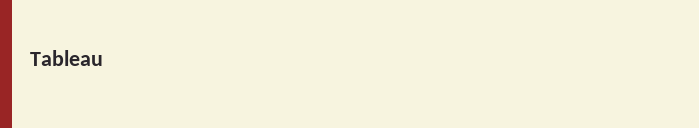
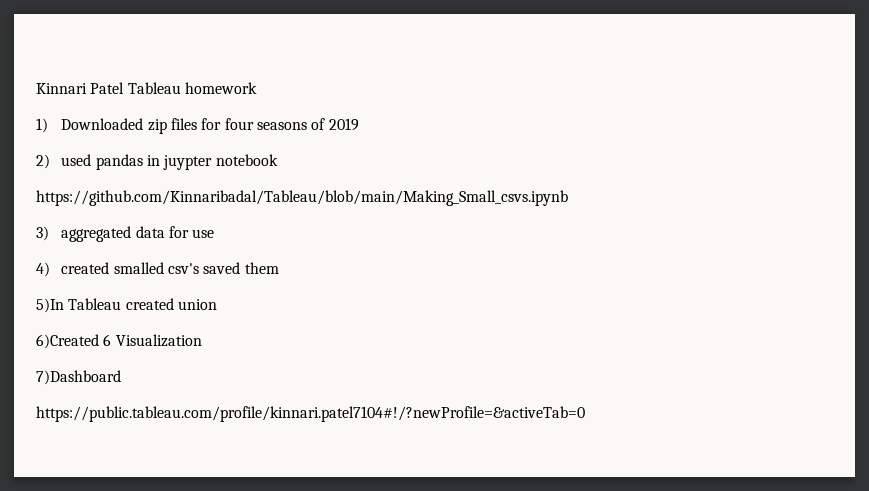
[30,50,103,66] Tableau -> [36,82,257,94] [36,118,359,134] [36,154,278,170] [36,190,568,206] [36,226,215,242] [36,262,279,277] [36,298,217,313] [36,334,202,349] [36,370,121,385] [36,406,585,422] Kinnari Patel Tableau homework // 1) Downloaded zip files for four seasons of 2019 // 2) used pandas in juypter notebook // https://github.com/Kinnaribadal/Tableau/blob/main/Making_Small_csvs.ipynb // 3) aggregated data for use // 4) created smalled csv's saved them // 5)In Tableau created union // 6)Created 6 Visualization // 7)Dashboard // https://public.tableau.com/profile/kinnari.patel7104#!/?newProfile=&activeTab=0

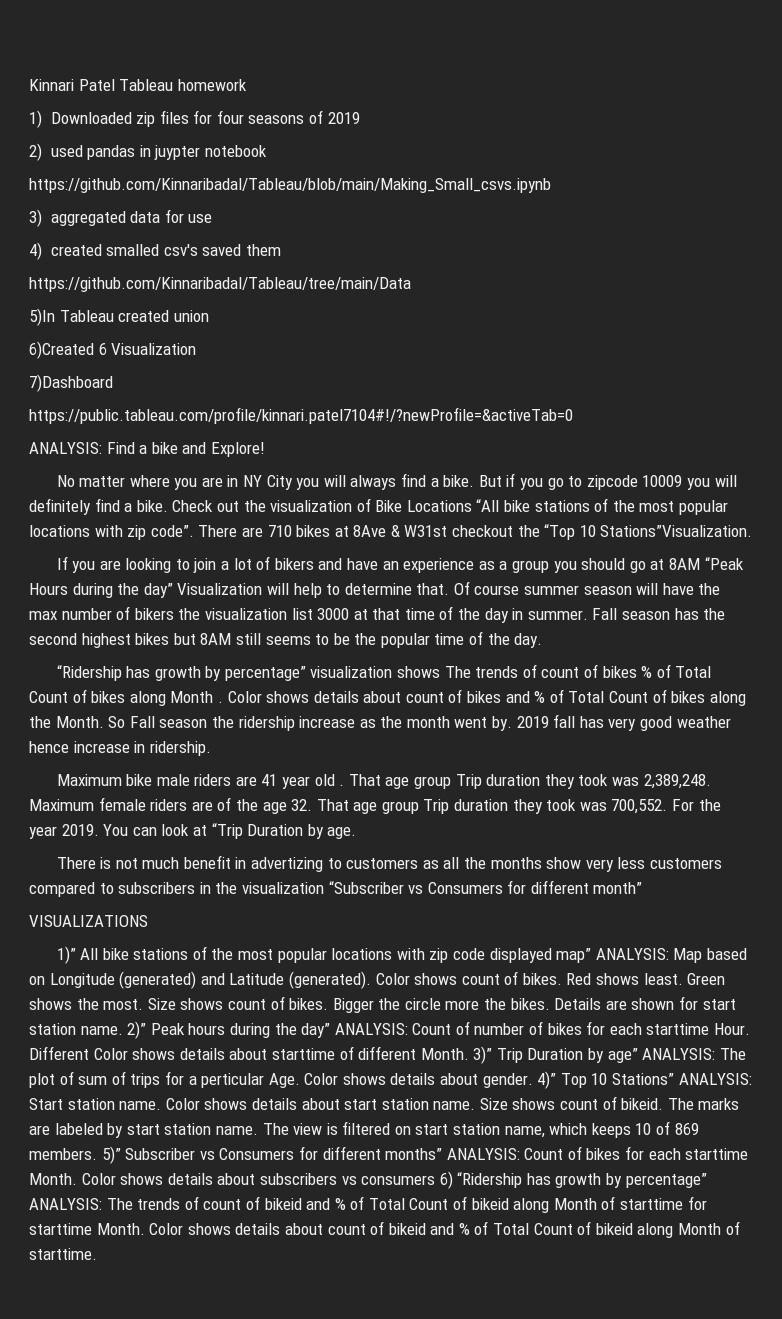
(279, 268) none -> [29,277,411,292] // https://github.com/Kinnaribadal/Tableau/tree/main/Data
(585, 414) none -> [29,442,265,457] [56,473,737,490] [29,498,729,515] [29,524,753,540] [56,556,744,573] [29,581,721,598] [29,606,726,623] [29,631,543,648] [56,664,712,681] [29,689,746,706] [29,714,731,731] [29,741,211,756] [56,774,711,789] [29,797,721,814] [29,823,357,839] [56,855,722,872] [29,880,643,897] [29,915,148,927] [56,946,747,964] [29,971,726,989] [29,996,736,1013] [29,1021,751,1039] [29,1046,746,1064] [29,1071,752,1089] [29,1096,740,1110] [29,1121,699,1138] [29,1146,749,1164] [29,1171,707,1189] [29,1196,707,1213] [29,1221,740,1238] [29,1248,97,1260] // ANALYSIS: Find a bike and Explore! // No matter where you are in NY City you will always find a bike. But if you go to zipcode 10009 you will definitely find a bike. Check out the visualization of Bike Locations “All bike stations of the most popular locations with zip code”. There are 710 bikes at 8Ave & W31st checkout the “Top 10 Stations”Visualization. // If you are looking to join a lot of bikers and have an experience as a group you should go at 8AM “Peak Hours during the day” Visualization will help to determine that. Of course summer season will have the max number of bikers the visualization list 3000 at that time of the day in summer. Fall season has the second highest bikes but 8AM still seems to be the popular time of the day. // “Ridership has growth by percentage” visualization shows The trends of count of bikes % of Total Count of bikes along Month . Color shows details about count of bikes and % of Total Count of bikes along the Month. So Fall season the ridership increase as the month went by. 2019 fall has very good weather hence increase in ridership. // Maximum bike male riders are 41 year old . That age group Trip duration they took was 2,389,248. Maximum female riders are of the age 32. That age group Trip duration they took was 700,552. For the year 2019. You can look at “Trip Duration by age. // There is not much benefit in advertizing to customers as all the months show very less customers compared to subscribers in the visualization “Subscriber vs Consumers for different month” // VISUALIZATIONS // 1)” All bike stations of the most popular locations with zip code displayed map” ANALYSIS: Map based on Longitude (generated) and Latitude (generated). Color shows count of bikes. Red shows least. Green shows the most. Size shows count of bikes. Bigger the circle more the bikes. Details are shown for start station name. 2)” Peak hours during the day” ANALYSIS: Count of number of bikes for each starttime Hour. Different Color shows details about starttime of different Month. 3)” Trip Duration by age” ANALYSIS: The plot of sum of trips for a perticular Age. Color shows details about gender. 4)” Top 10 Stations” ANALYSIS: Start station name. Color shows details about start station name. Size shows count of bikeid. The marks are labeled by start station name. The view is filtered on start station name, which keeps 10 of 869 members. 5)” Subscriber vs Consumers for different months” ANALYSIS: Count of bikes for each starttime Month. Color shows details about subscribers vs consumers 6) “Ridership has growth by percentage” ANALYSIS: The trends of count of bikeid and % of Total Count of bikeid along Month of starttime for starttime Month. Color shows details about count of bikeid and % of Total Count of bikeid along Month of starttime.

